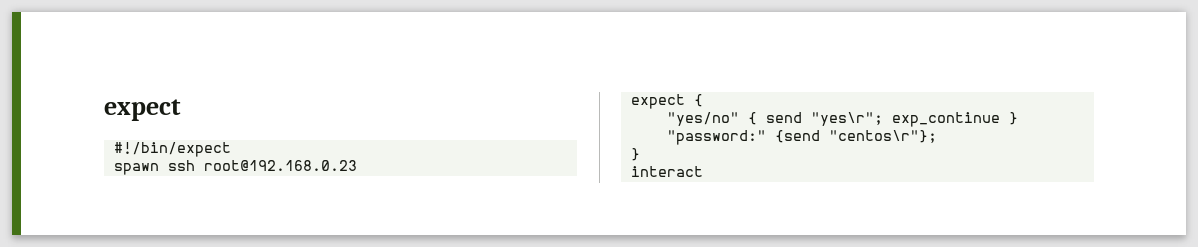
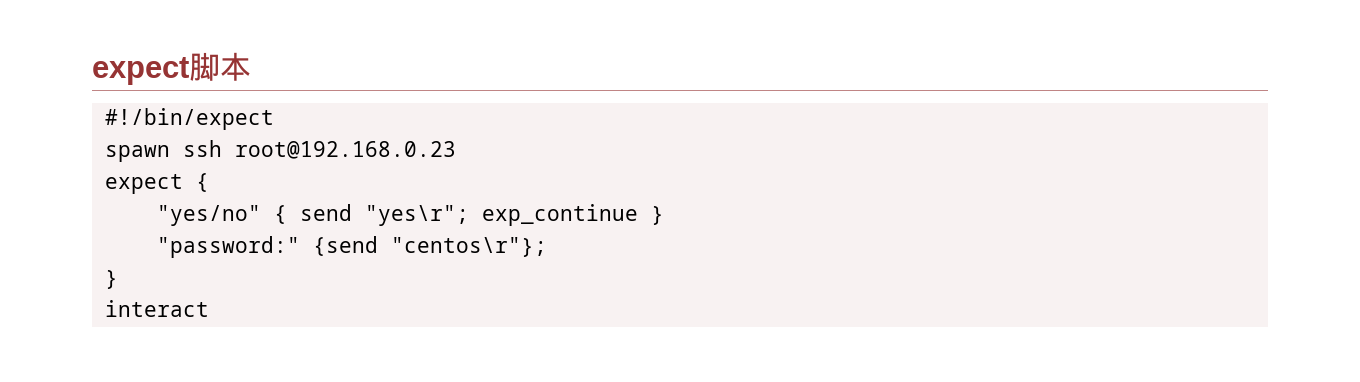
[104,99,181,121] expect -> [92,52,251,85] expect脚本

